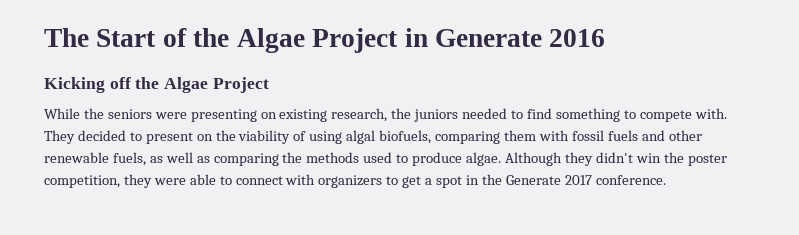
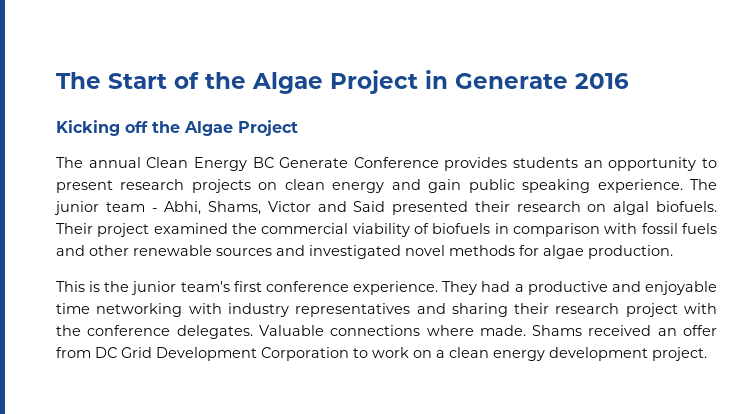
[44,108,727,122] [44,130,536,144] While the seniors were presenting on existing research, the juniors needed to find something to compete with. They decided to present on the viability of using algal biofuels, comparing them -> [56,157,717,171] [56,179,717,193] [54,201,717,215] [56,223,600,237] The annual Clean Energy BC Generate Conference provides students an opportunity to present research projects on clean energy and gain public speaking experience. The junior team - Abhi, Shams, Victor and Said presented their research on algal biofuels. Their project examined the commercial viability of biofuels in comparison
[112,152,727,166] [44,174,666,188] fuels, as well as comparing the methods used to produce algae. Although they didn't win the poster competition, they were able to connect with organizers to get a spot in the Generate 2017 conference. -> [216,245,673,259] [56,281,717,295] [56,303,717,317] [56,325,717,339] [56,347,707,361] sources and investigated novel methods for algae production. // This is the junior team's first conference experience. They had a productive and enjoyable time networking with industry representatives and sharing their research project with the conference delegates. Valuable connections where made. Shams received an offer from DC Grid Development Corporation to work on a clean energy development project.

